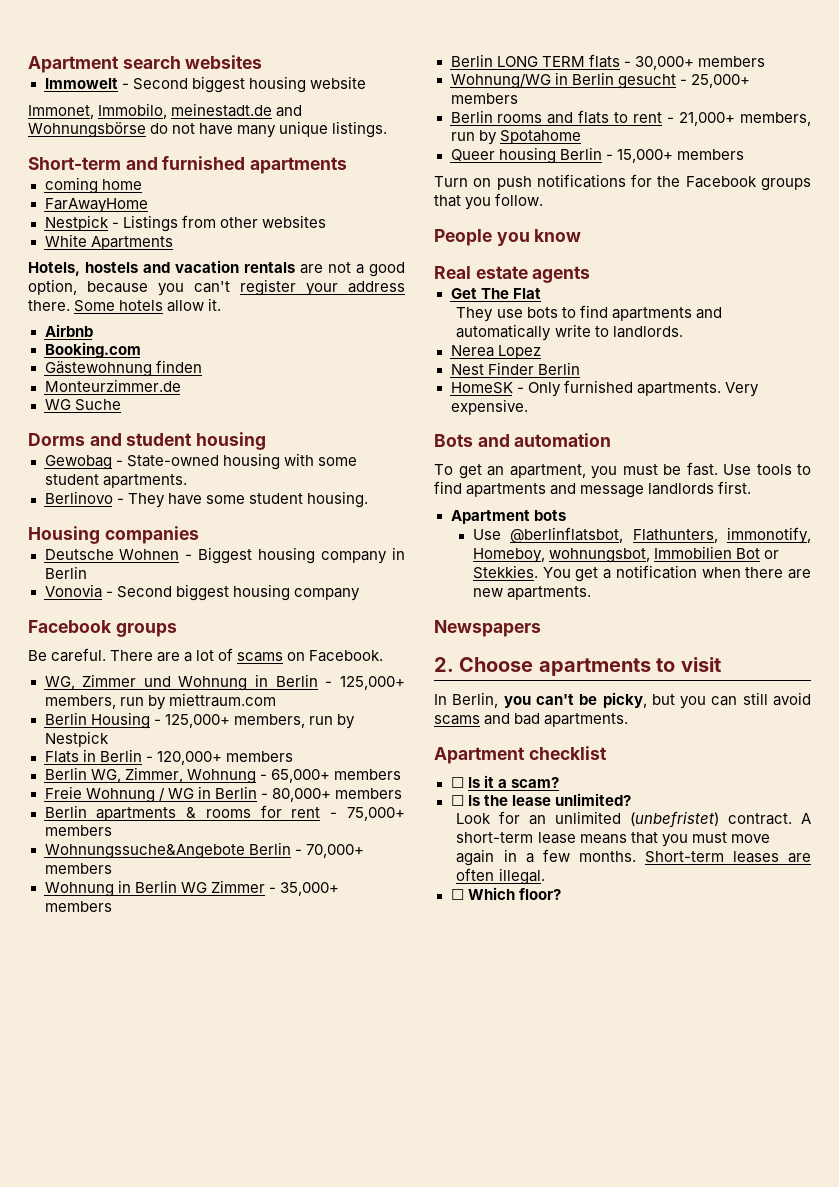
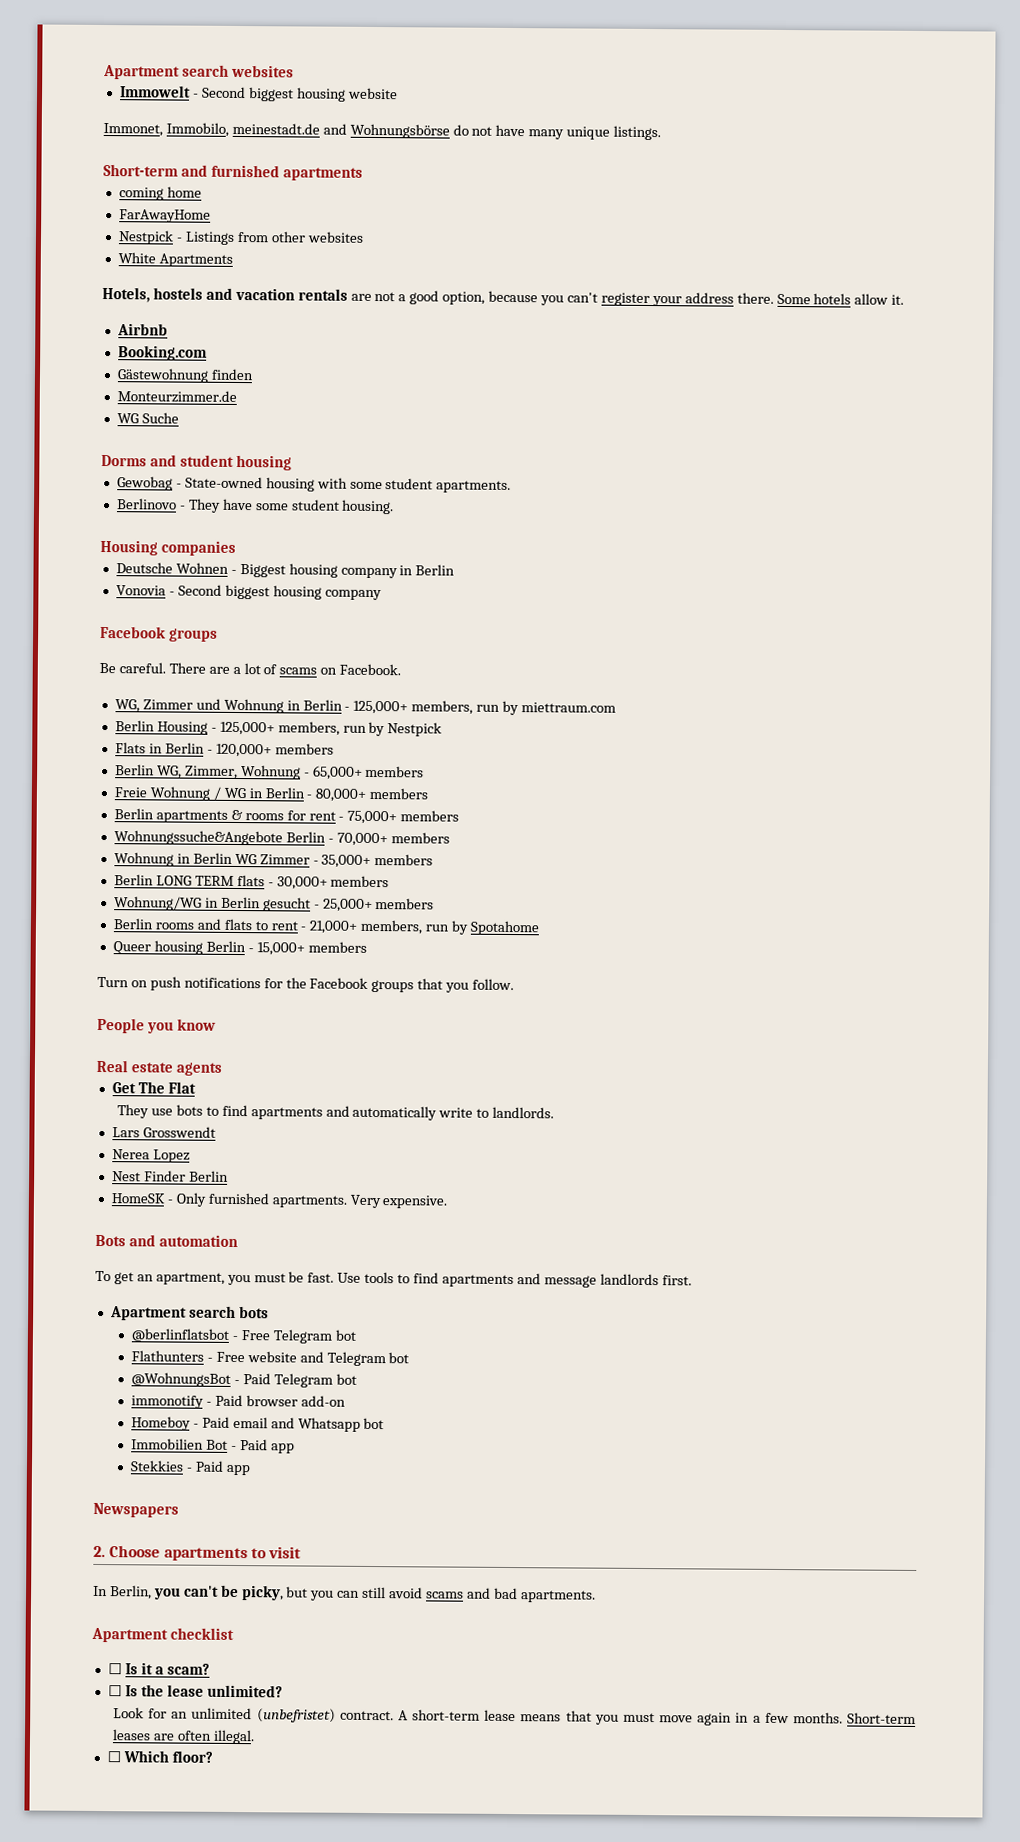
(683, 332) none -> [111,1126,216,1138] // Lars Grosswendt
(530, 517) none -> [188,1305,236,1318] search
[472,527,811,544] [472,546,780,563] [472,565,811,582] [472,586,592,600] Use @berlinflatsbot, Flathunters, immonotify, Homeboy, wohnungsbot, Immobilien Bot or Stekkies. You get a notification when there are new apartments. -> [130,1328,356,1344] [130,1350,410,1367] [130,1372,357,1388] [130,1394,346,1409] [130,1416,385,1432] [130,1438,295,1454] [129,1460,251,1476] @berlinflatsbot - Free Telegram bot // Flathunters - Free website and Telegram bot // @WohnungsBot - Paid Telegram bot // immonotify - Paid browser add-on // Homeboy - Paid email and Whatsapp bot // Immobilien Bot - Paid app // Stekkies - Paid app

